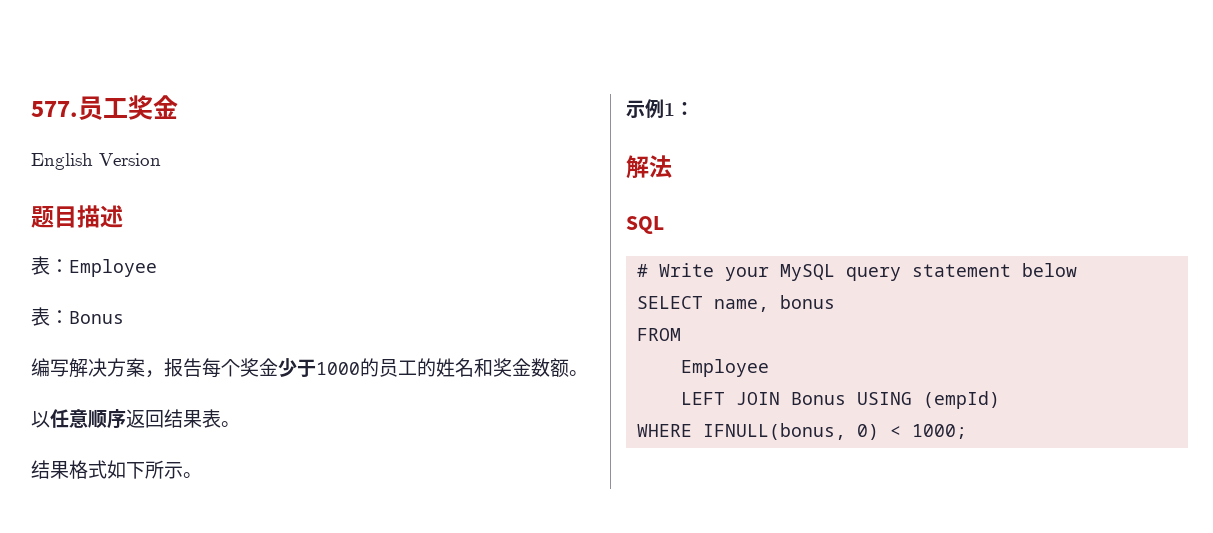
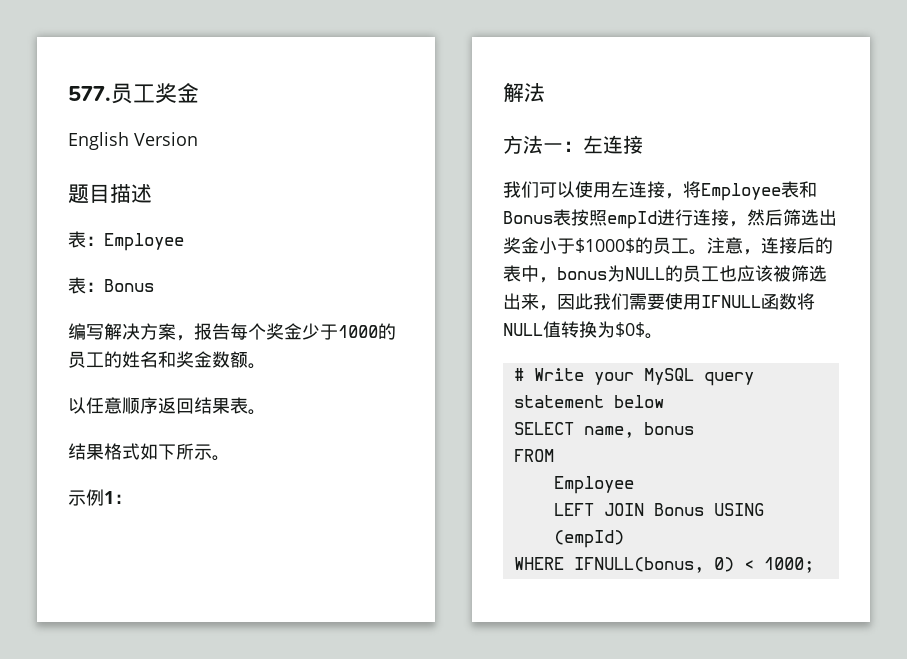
[626,216,664,234] SQL -> [503,135,643,154] [503,181,817,201] [503,209,837,229] [503,237,833,255] [503,265,827,283] [503,293,815,311] [503,321,663,339] 方法一：左连接 // 我们可以使用左连接，将Employee表和Bonus表按照empId进行连接，然后筛选出奖金小于$1000$的员工。注意，连接后的表中，bonus为NULL的员工也应该被筛选出来，因此我们需要使用IFNULL函数将NULL值转换为$0$。

